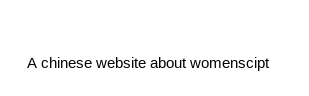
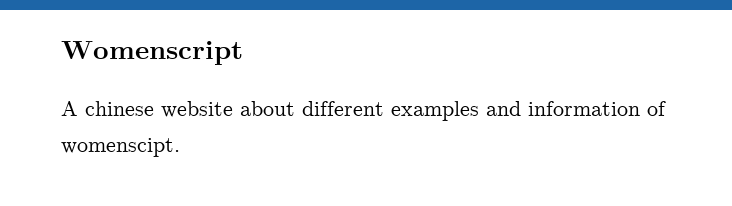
(27, 63) none -> [61,41,243,65] Womenscript //
[189,57,271,71] womenscipt -> [302,101,666,121] [61,138,180,157] different examples and information of womenscipt.

